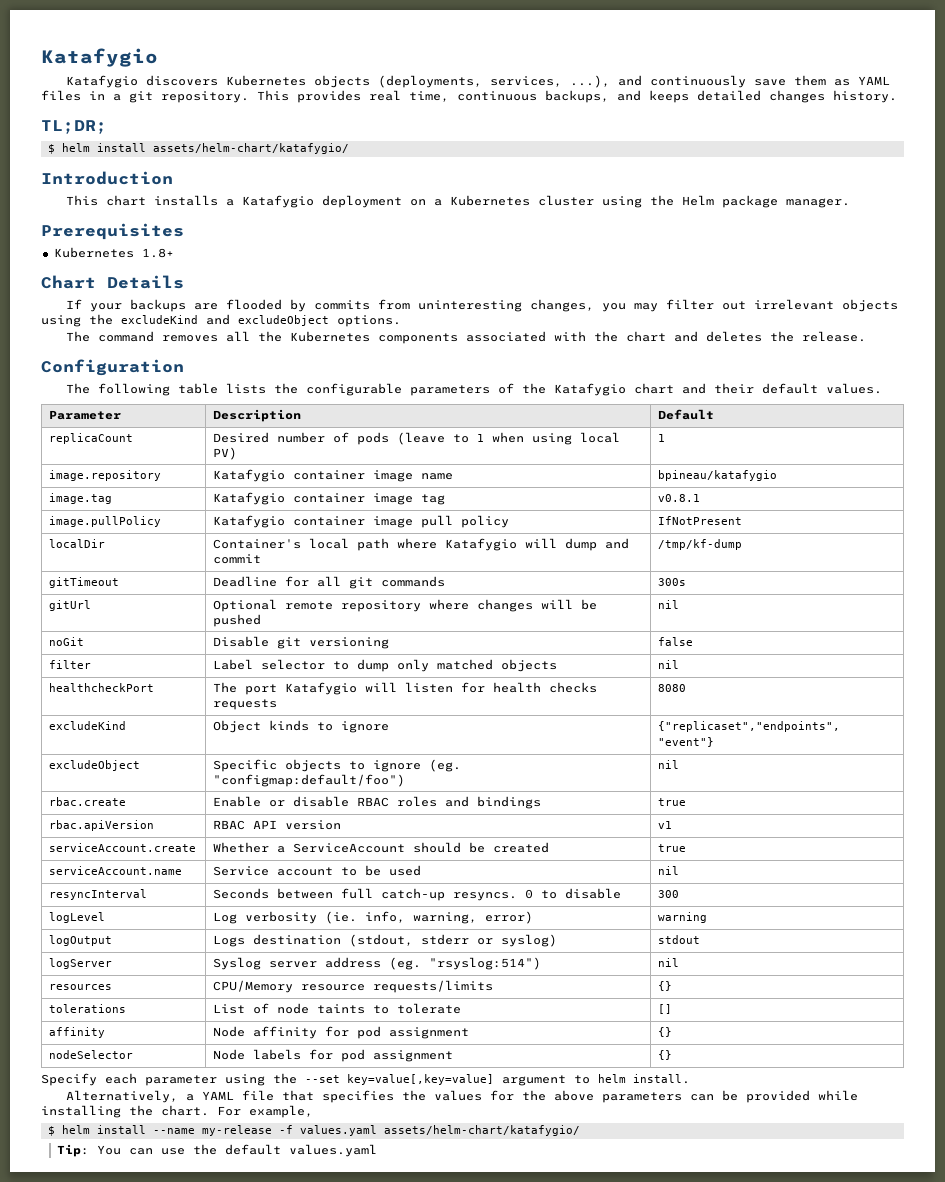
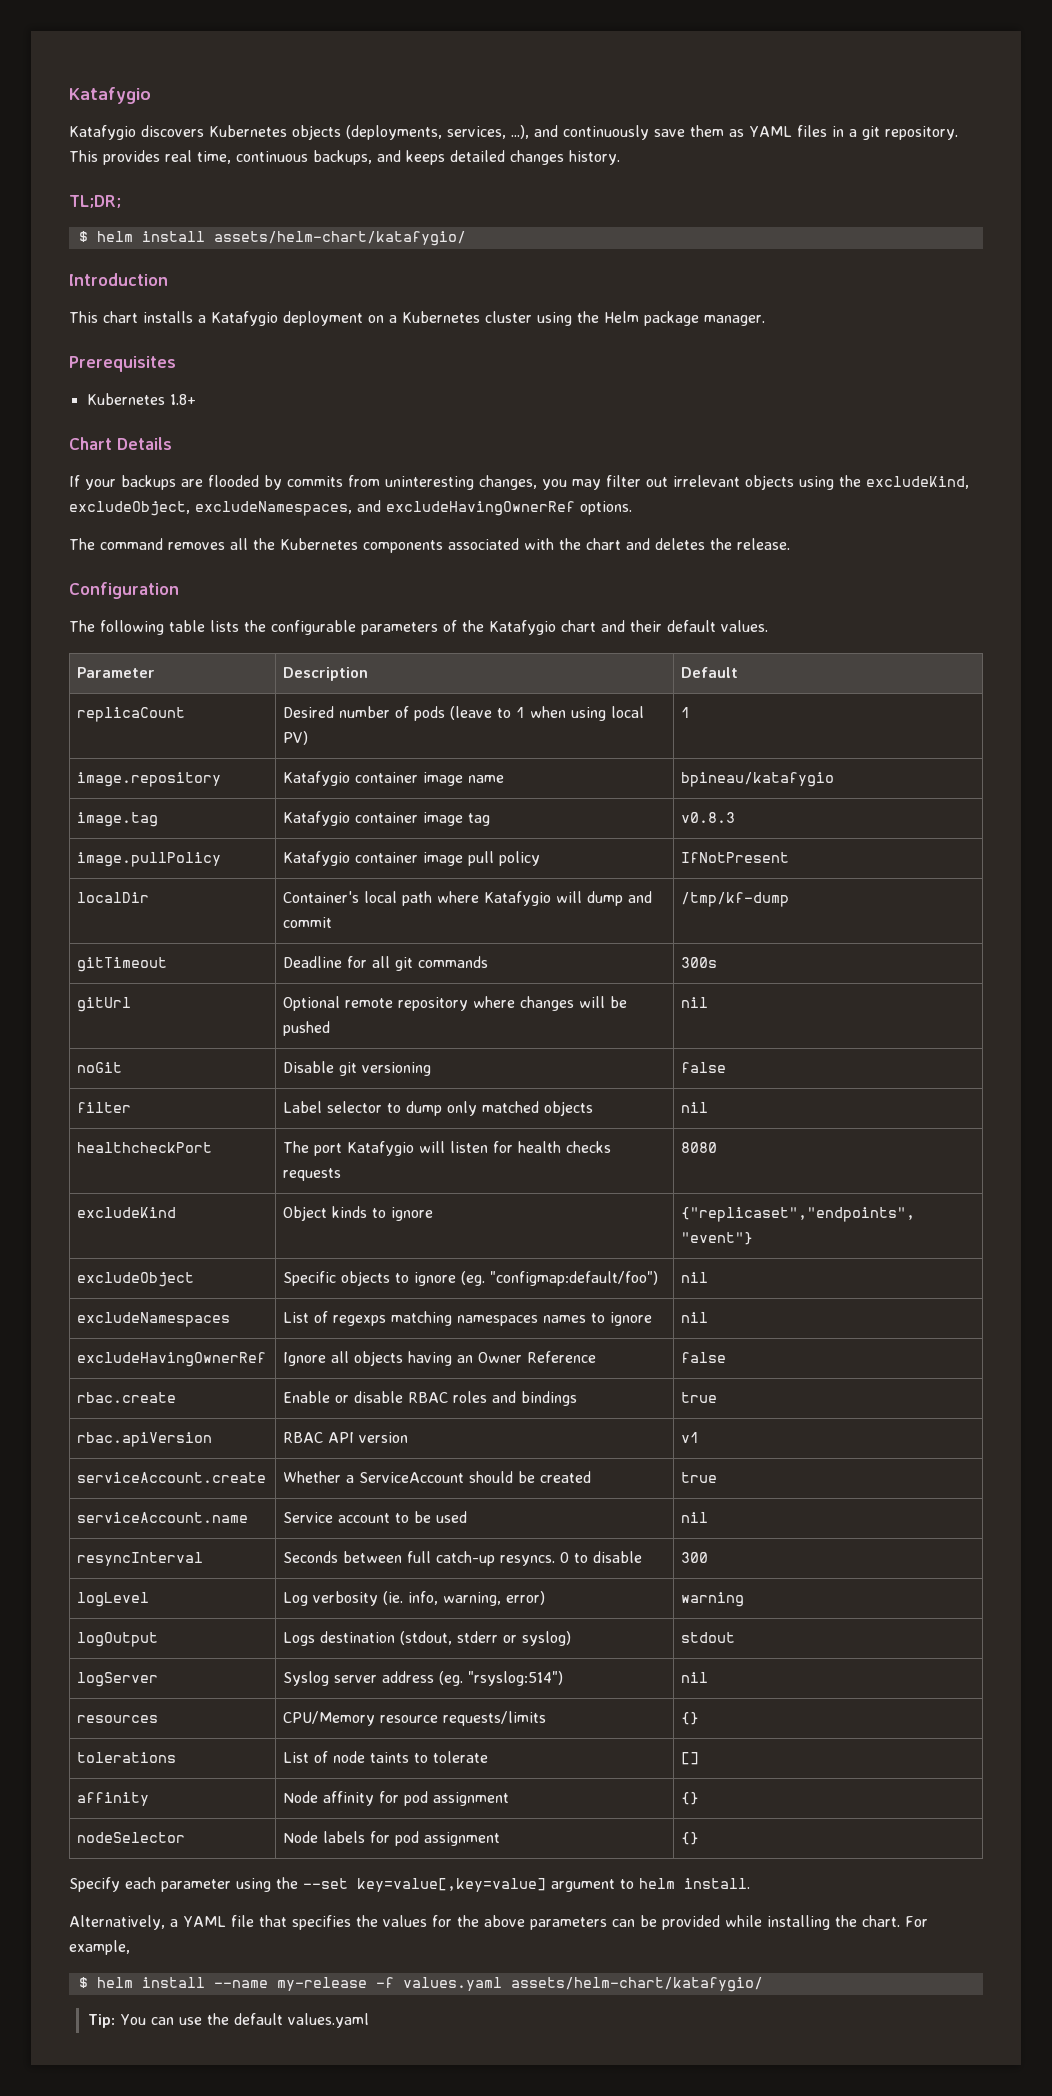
[121,314,329,326] excludeKind and excludeObject -> [866,476,969,489] [69,500,575,516] excludeKind, excludeObject, excludeNamespaces, and excludeHavingOwnerRef
[658,494,701,502] v0.8.1 -> [681,812,736,823] v0.8.3
(680, 764) none -> [77,1312,231,1327] [283,1311,653,1326] [681,1312,709,1323] [77,1352,267,1367] [283,1351,597,1366] [681,1352,727,1363] // excludeNamespaces | List of regexps matching namespaces names to ignore | nil // excludeHavingOwnerRef | Ignore all objects having an Owner Reference | false

